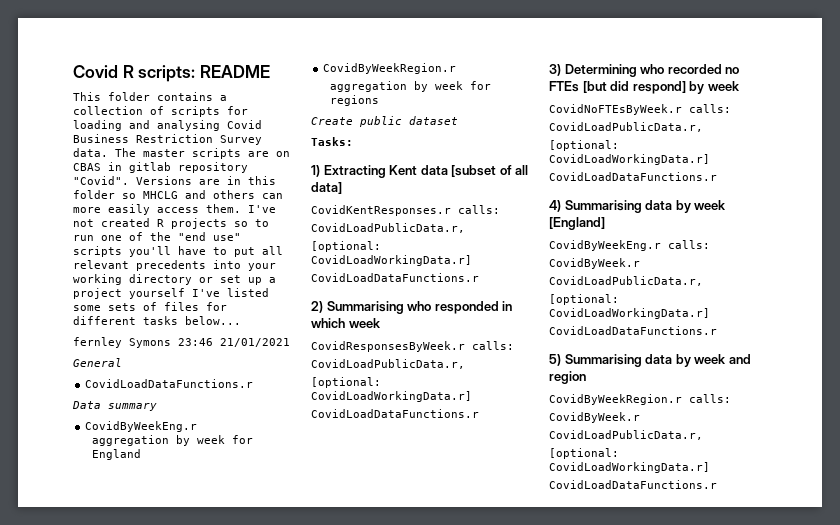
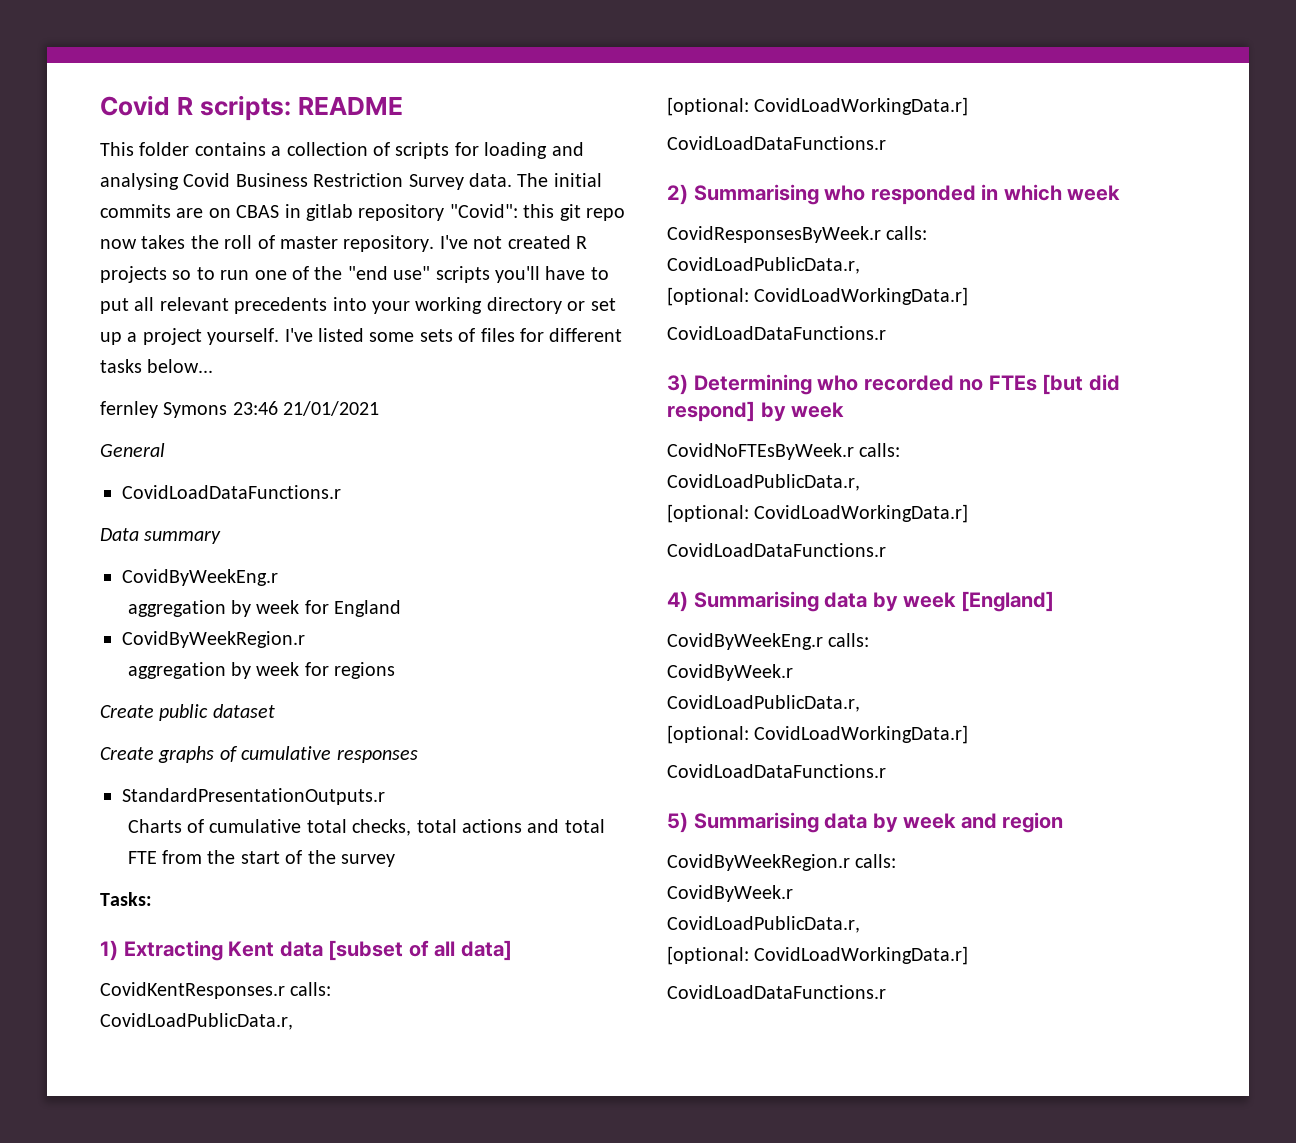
[143,148,241,159] master scripts -> [553,173,602,187] [100,204,171,218] initial commits
[73,176,276,185] [73,190,283,199] [73,204,241,215] "Covid". Versions are in this folder so MHCLG and others can more easily access them. -> [449,204,625,221] [100,235,435,252] "Covid": this git repo now takes the roll of master repository.
[129,288,185,299] yourself -> [207,328,280,345] yourself.
(458, 120) none -> [100,746,418,763] [122,788,385,805] [127,819,605,836] [127,850,395,867] // Create graphs of cumulative responses // StandardPresentationOutputs.r // Charts of cumulative total checks, total actions and total FTE from the start of the survey

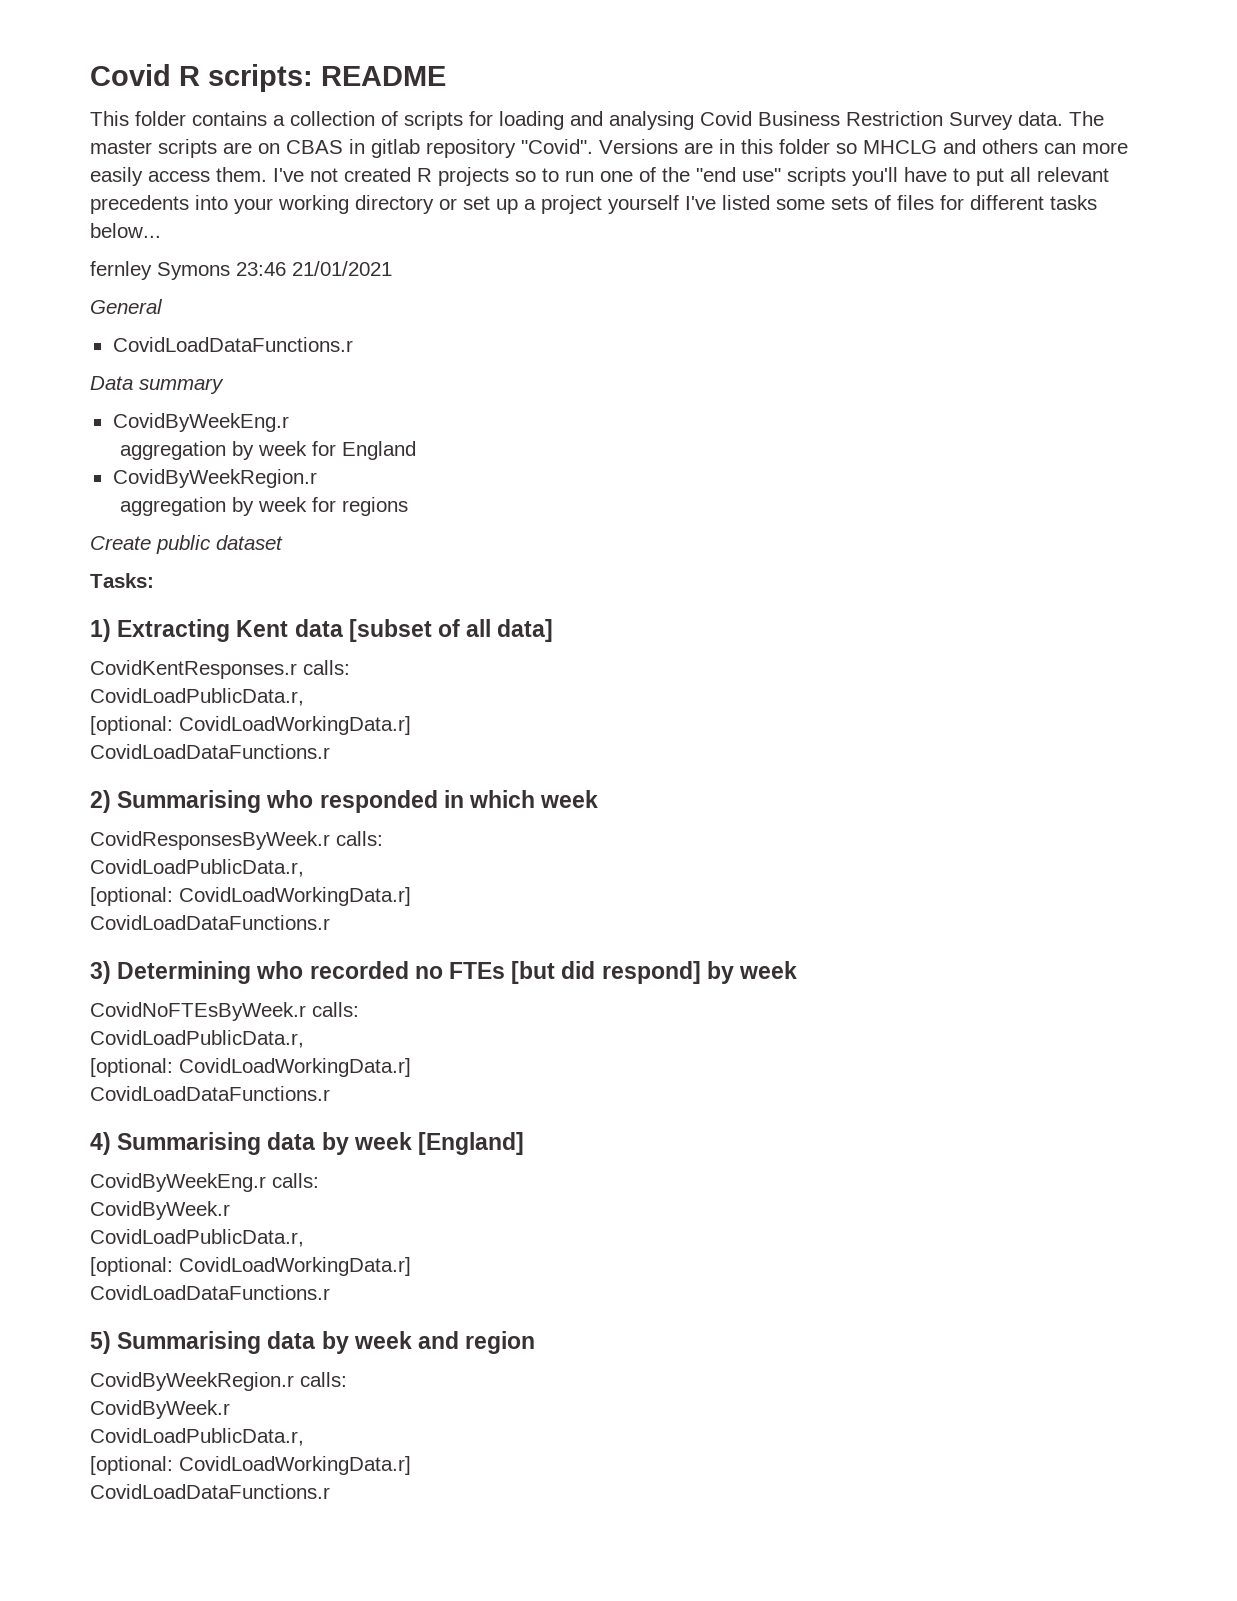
[553,173,602,187] [100,204,171,218] initial commits -> [90,139,217,158] master scripts
[449,204,625,221] [100,235,435,252] "Covid": this git repo now takes the roll of master repository. -> [521,139,1128,154] [90,167,267,186] "Covid". Versions are in this folder so MHCLG and others can more easily access them.
[207,328,280,345] yourself. -> [608,195,679,214] yourself
[100,746,418,763] [122,788,385,805] [127,819,605,836] [127,850,395,867] // Create graphs of cumulative responses // StandardPresentationOutputs.r // Charts of cumulative total checks, total actions and total FTE from the start of the survey -> (283, 542) none

